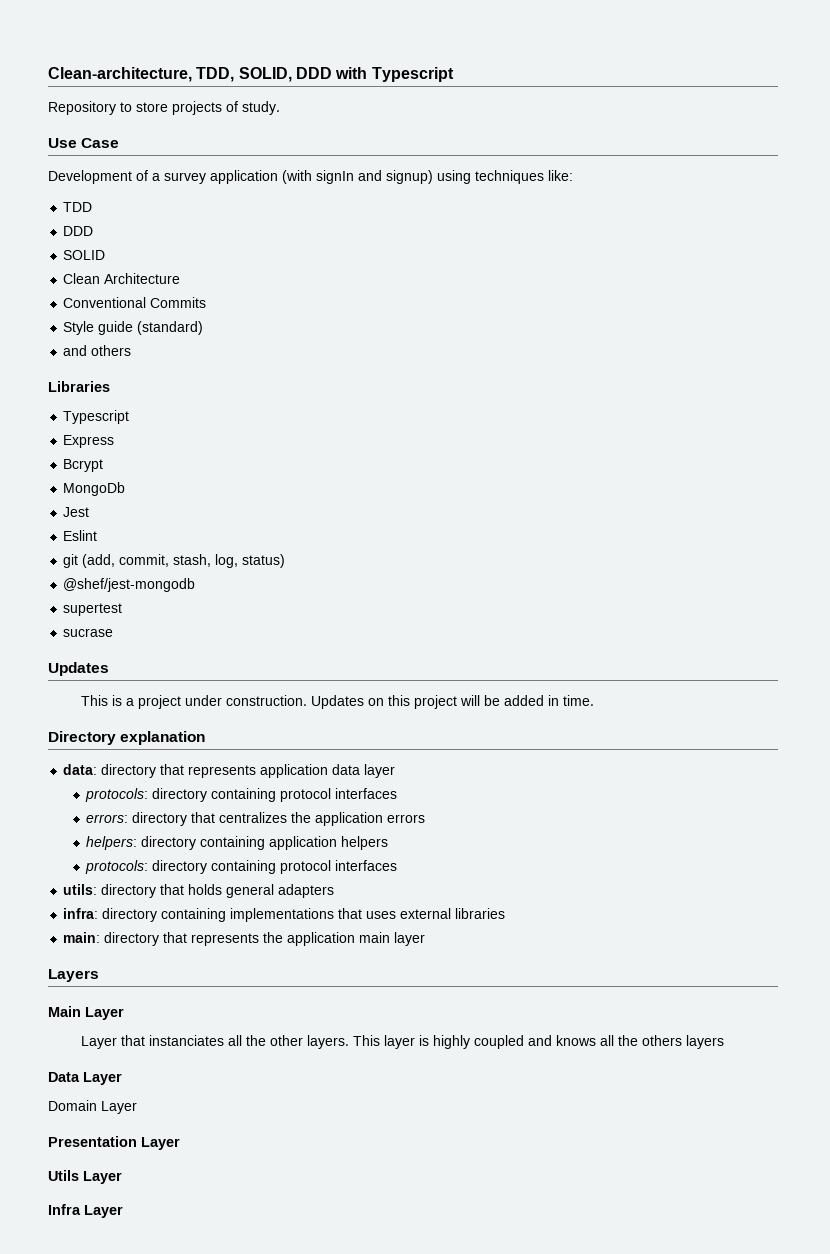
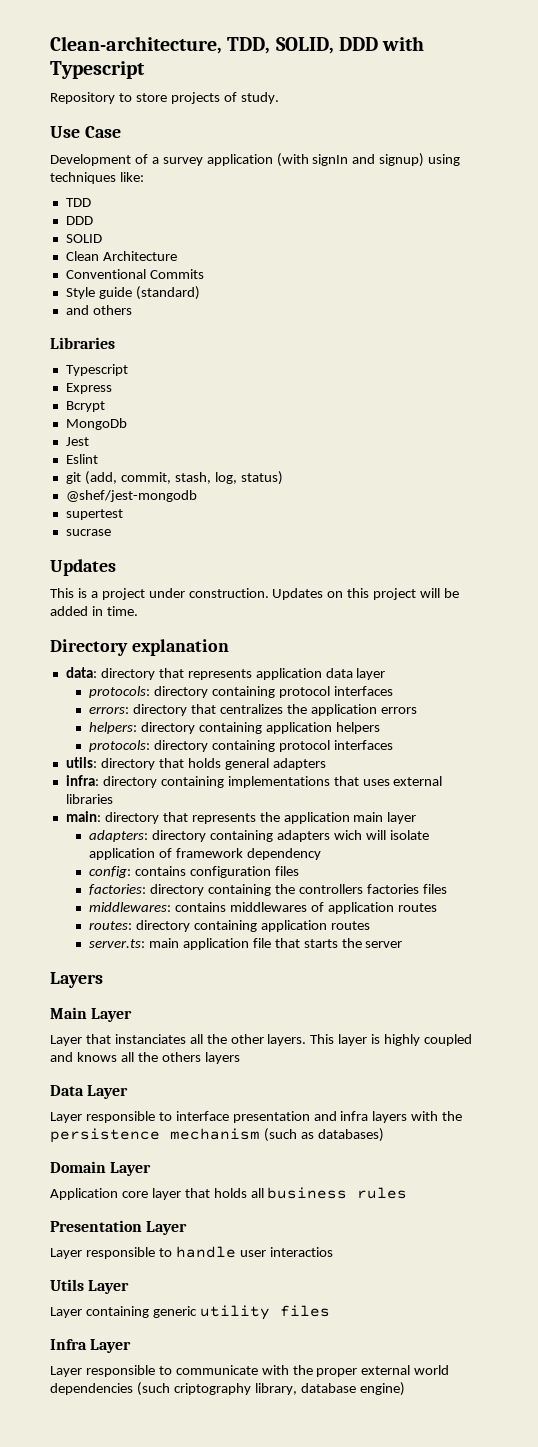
(426, 939) none -> [89,830,429,842] [89,848,321,860] [89,866,299,878] [89,884,447,896] [89,902,437,914] [89,920,370,932] [89,938,403,950] // adapters: directory containing adapters wich will isolate application of framework dependency // config: contains configuration files // factories: directory containing the controllers factories files // middlewares: contains middlewares of application routes // routes: directory containing application routes // server.ts: main application file that starts the server
[48,1100,137,1114] [48,1136,180,1150] [48,1170,122,1184] [48,1204,123,1218] Domain Layer // Presentation Layer // Utils Layer // Infra Layer -> [50,1111,463,1123] [50,1128,384,1143] [50,1161,152,1176] [50,1187,408,1200] [50,1220,188,1235] [50,1246,333,1259] [50,1279,130,1294] [50,1305,330,1320] [50,1339,132,1353] [50,1365,450,1377] [50,1382,405,1396] Layer responsible to interface presentation and infra layers with the persistence mechanism (such as databases) // Domain Layer // Application core layer that holds all business rules // Presentation Layer // Layer responsible to handle user interactios // Utils Layer // Layer containing generic utility files // Infra Layer // Layer responsible to communicate with the proper external world dependencies (such criptography library, database engine)

